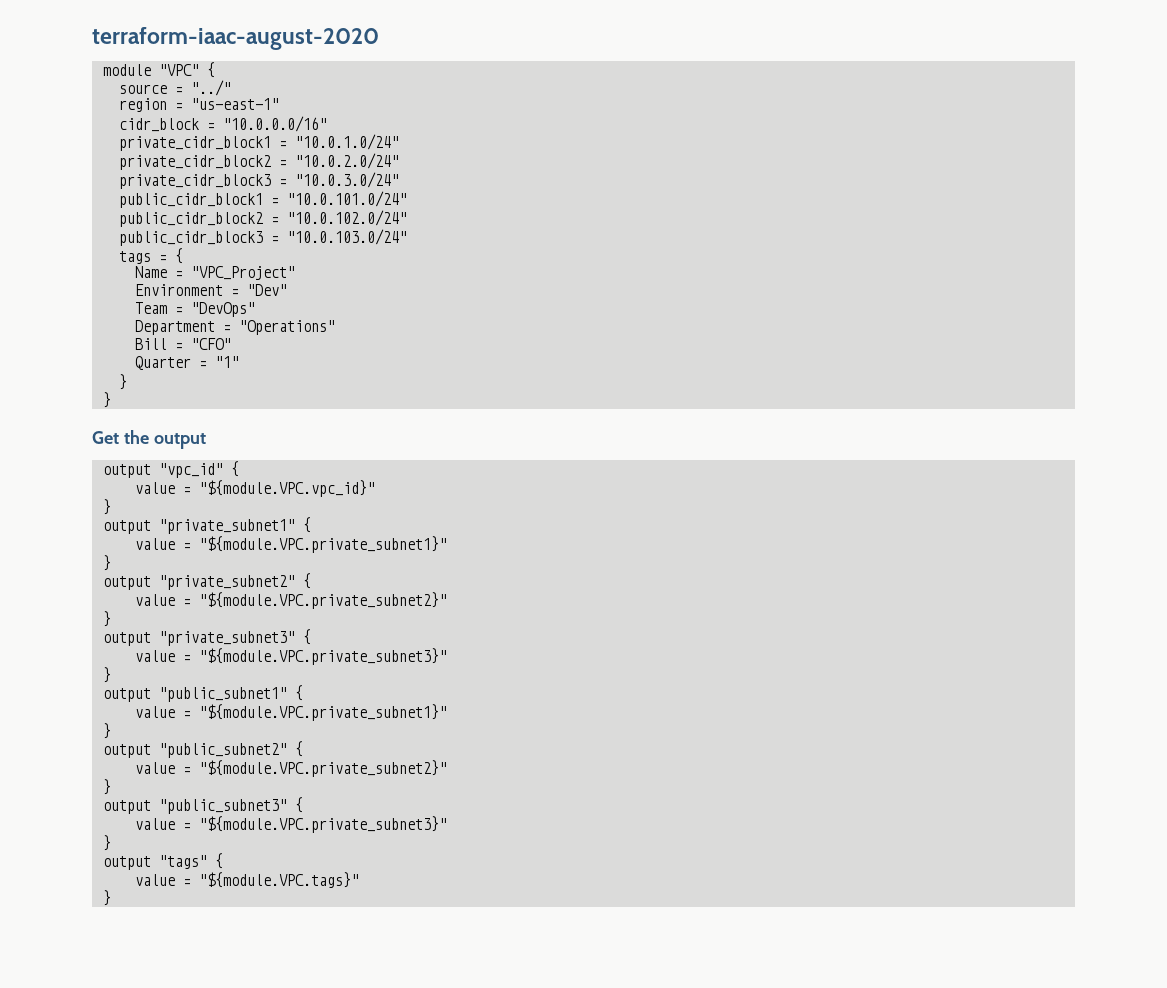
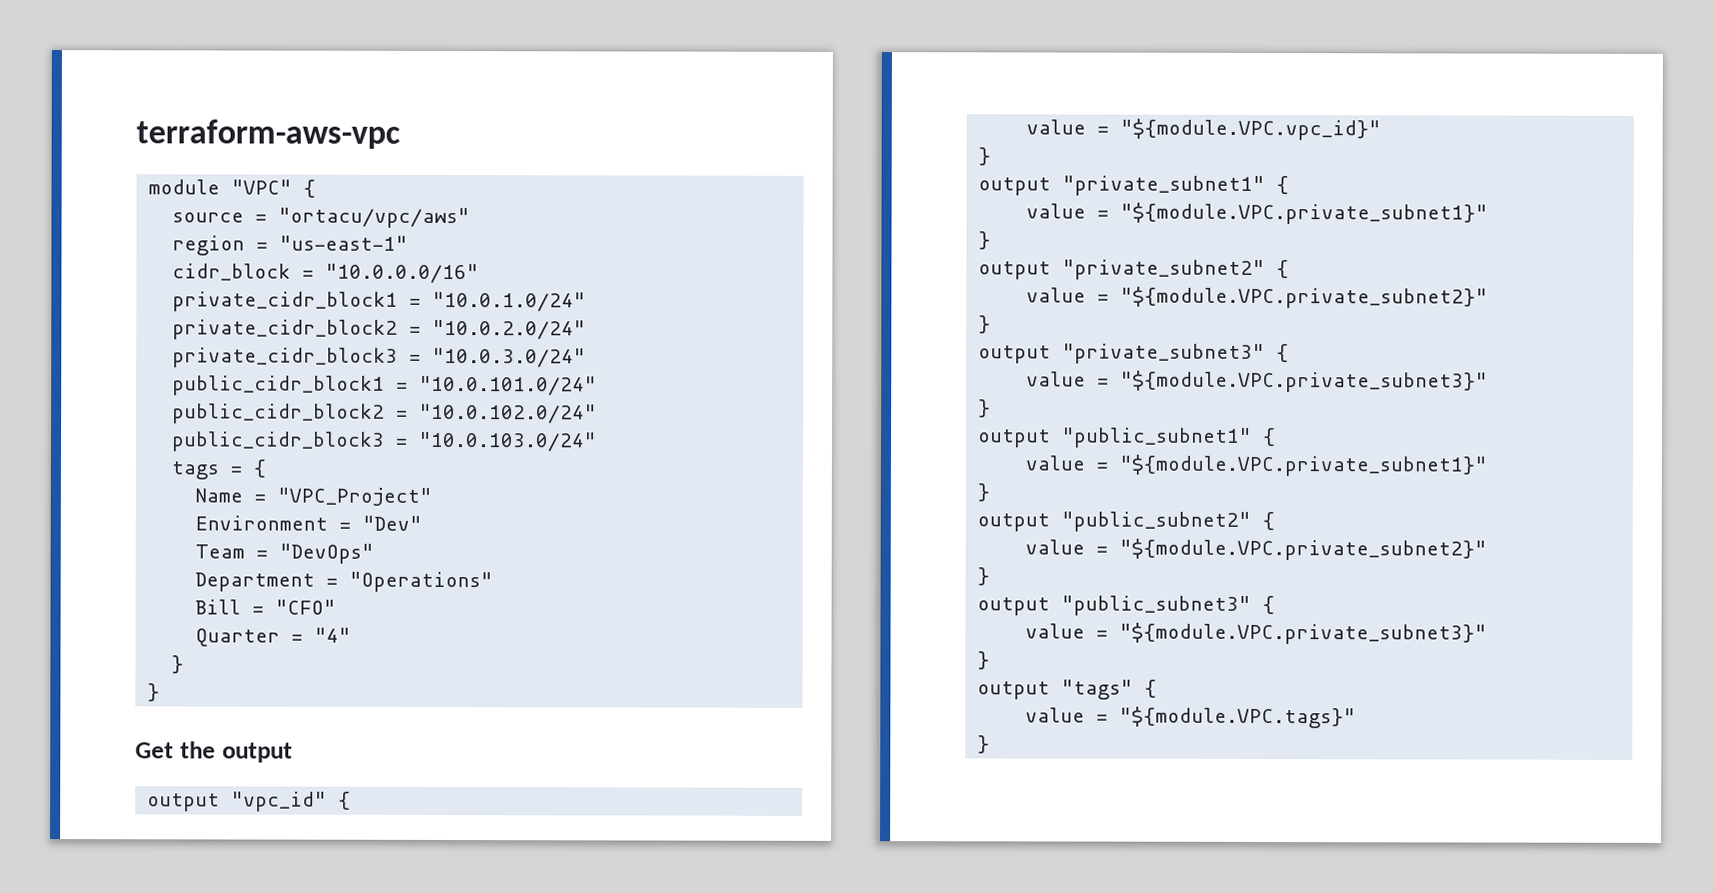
[92,27,379,50] terraform-iaac-august-2020 -> [136,119,400,149] terraform-aws-vpc
[190,80,231,96] "../" -> [278,207,471,229] "ortacu/vpc/aws"
[214,356,239,368] "1" -> [314,627,352,643] "4"

